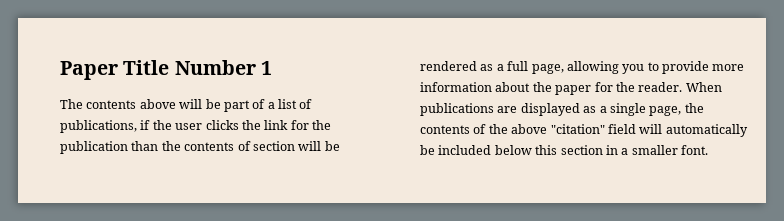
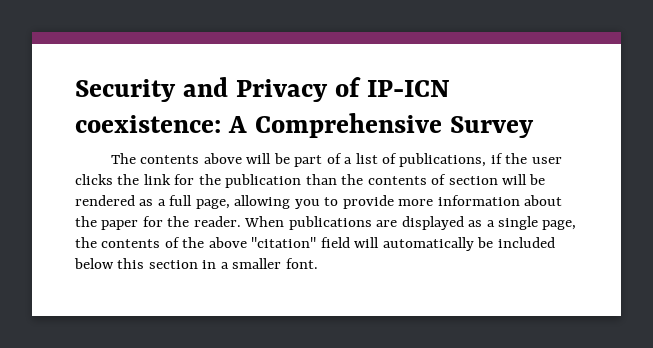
[60,60,272,80] Paper Title Number 1 -> [75,77,451,102] [75,113,535,138] Security and Privacy of IP-ICN coexistence: A Comprehensive Survey

